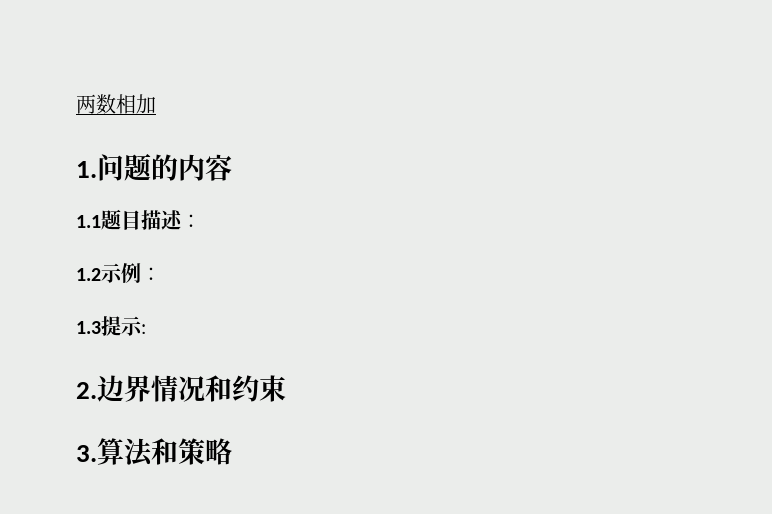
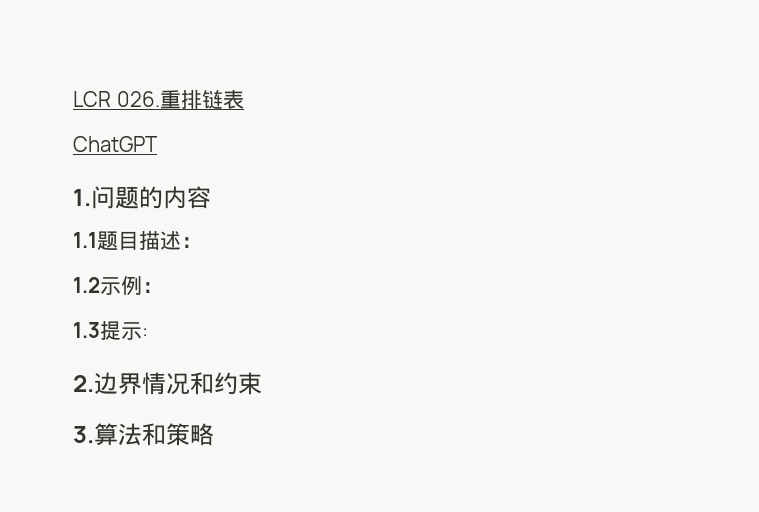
[76,94,156,114] 两数相加 -> [73,89,244,109] [73,136,158,152] LCR 026.重排链表 // ChatGPT

